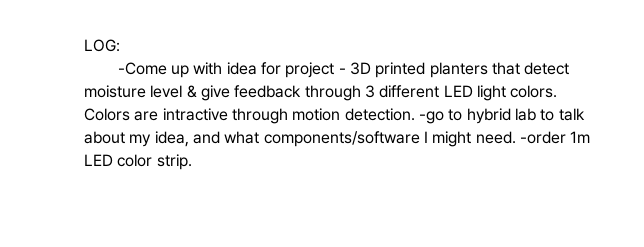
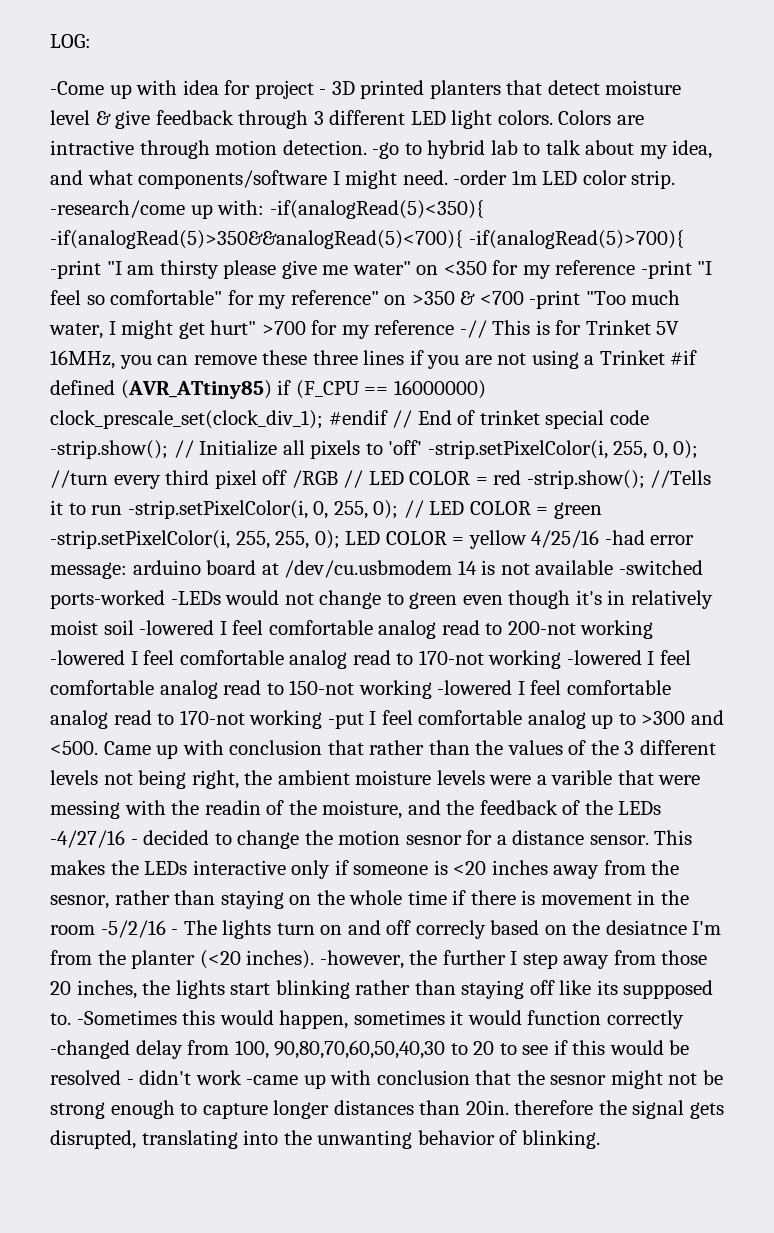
(192, 162) none -> [50,200,484,219] [50,230,684,249] [50,260,713,279] [50,290,681,309] [49,320,680,339] [50,350,698,369] [50,380,486,399] [50,410,649,429] [50,440,699,459] [50,470,712,489] [50,500,602,519] [50,530,695,549] [50,560,703,579] [50,590,713,609] [50,620,654,639] [50,650,691,669] [50,680,671,699] [50,710,724,729] [50,740,716,759] [50,770,701,789] [50,800,662,819] [50,830,693,849] [50,860,680,879] [50,890,689,909] [50,920,722,939] [50,950,708,969] [50,980,714,999] [50,1010,684,1029] [50,1040,690,1059] [50,1070,723,1089] [50,1100,724,1119] [50,1130,600,1149] -research/come up with: -if(analogRead(5)<350){ -if(analogRead(5)>350&&analogRead(5)<700){ -if(analogRead(5)>700){ -print "I am thirsty please give me water" on <350 for my reference -print "I feel so comfortable" for my reference" on >350 & <700 -print "Too much water, I might get hurt" >700 for my reference -// This is for Trinket 5V 16MHz, you can remove these three lines if you are not using a Trinket #if defined (AVR_ATtiny85) if (F_CPU == 16000000) clock_prescale_set(clock_div_1); #endif // End of trinket special code -strip.show(); // Initialize all pixels to 'off' -strip.setPixelColor(i, 255, 0, 0); //turn every third pixel off /RGB // LED COLOR = red -strip.show(); //Tells it to run -strip.setPixelColor(i, 0, 255, 0); // LED COLOR = green -strip.setPixelColor(i, 255, 255, 0); LED COLOR = yellow 4/25/16 -had error message: arduino board at /dev/cu.usbmodem 14 is not available -switched ports-worked -LEDs would not change to green even though it's in relatively moist soil -lowered I feel comfortable analog read to 200-not working -lowered I feel comfortable analog read to 170-not working -lowered I feel comfortable analog read to 150-not working -lowered I feel comfortable analog read to 170-not working -put I feel comfortable analog up to >300 and <500. Came up with conclusion that rather than the values of the 3 different levels not being right, the ambient moisture levels were a varible that were messing with the readin of the moisture, and the feedback of the LEDs -4/27/16 - decided to change the motion sesnor for a distance sensor. This makes the LEDs interactive only if someone is <20 inches away from the sesnor, rather than staying on the whole time if there is movement in the room -5/2/16 - The lights turn on and off correcly based on the desiatnce I'm from the planter (<20 inches). -however, the further I step away from those 20 inches, the lights start blinking rather than staying off like its suppposed to. -Sometimes this would happen, sometimes it would function correctly -changed delay from 100, 90,80,70,60,50,40,30 to 20 to see if this would be resolved - didn't work -came up with conclusion that the sesnor might not be strong enough to capture longer distances than 20in. therefore the signal gets disrupted, translating into the unwanting behavior of blinking.

